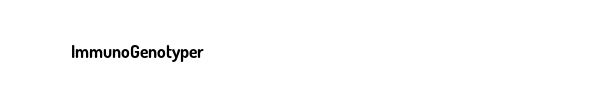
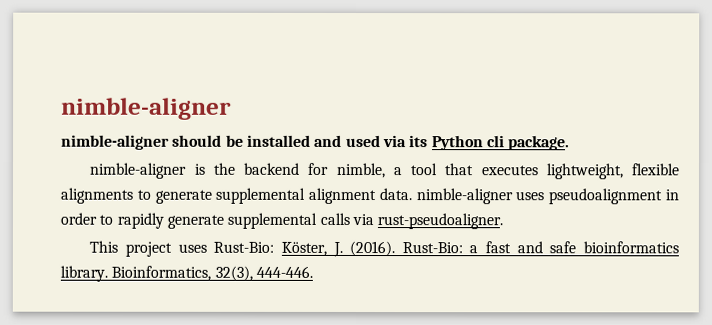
[71,45,204,62] ImmunoGenotyper -> [61,97,232,120] [61,134,571,151] [89,162,679,180] [60,187,679,205] [60,212,504,230] [89,240,679,257] [60,265,313,282] nimble-aligner // nimble-aligner should be installed and used via its Python cli package. // nimble-aligner is the backend for nimble, a tool that executes lightweight, flexible alignments to generate supplemental alignment data. nimble-aligner uses pseudoalignment in order to rapidly generate supplemental calls via rust-pseudoaligner. // This project uses Rust-Bio: Köster, J. (2016). Rust-Bio: a fast and safe bioinformatics library. Bioinformatics, 32(3), 444-446.

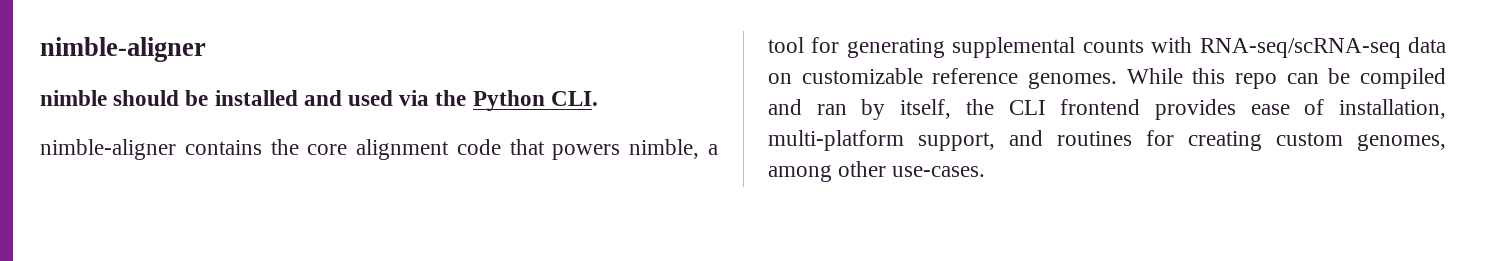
[61,134,170,150] nimble-aligner -> [40,90,107,106] nimble
[409,135,571,151] [89,162,679,180] [60,187,679,205] [60,212,504,230] [89,240,679,257] [60,265,313,282] its Python cli package. // nimble-aligner is the backend for nimble, a tool that executes lightweight, flexible alignments to generate supplemental alignment data. nimble-aligner uses pseudoalignment in order to rapidly generate supplemental calls via rust-pseudoaligner. // This project uses Rust-Bio: Köster, J. (2016). Rust-Bio: a fast and safe bioinformatics library. Bioinformatics, 32(3), 444-446. -> [435,90,598,111] [40,139,719,160] [768,37,1446,58] [768,68,1446,89] [768,99,1446,120] [768,130,1446,151] [768,161,986,182] the Python CLI. // nimble-aligner contains the core alignment code that powers nimble, a tool for generating supplemental counts with RNA-seq/scRNA-seq data on customizable reference genomes. While this repo can be compiled and ran by itself, the CLI frontend provides ease of installation, multi-platform support, and routines for creating custom genomes, among other use-cases.

